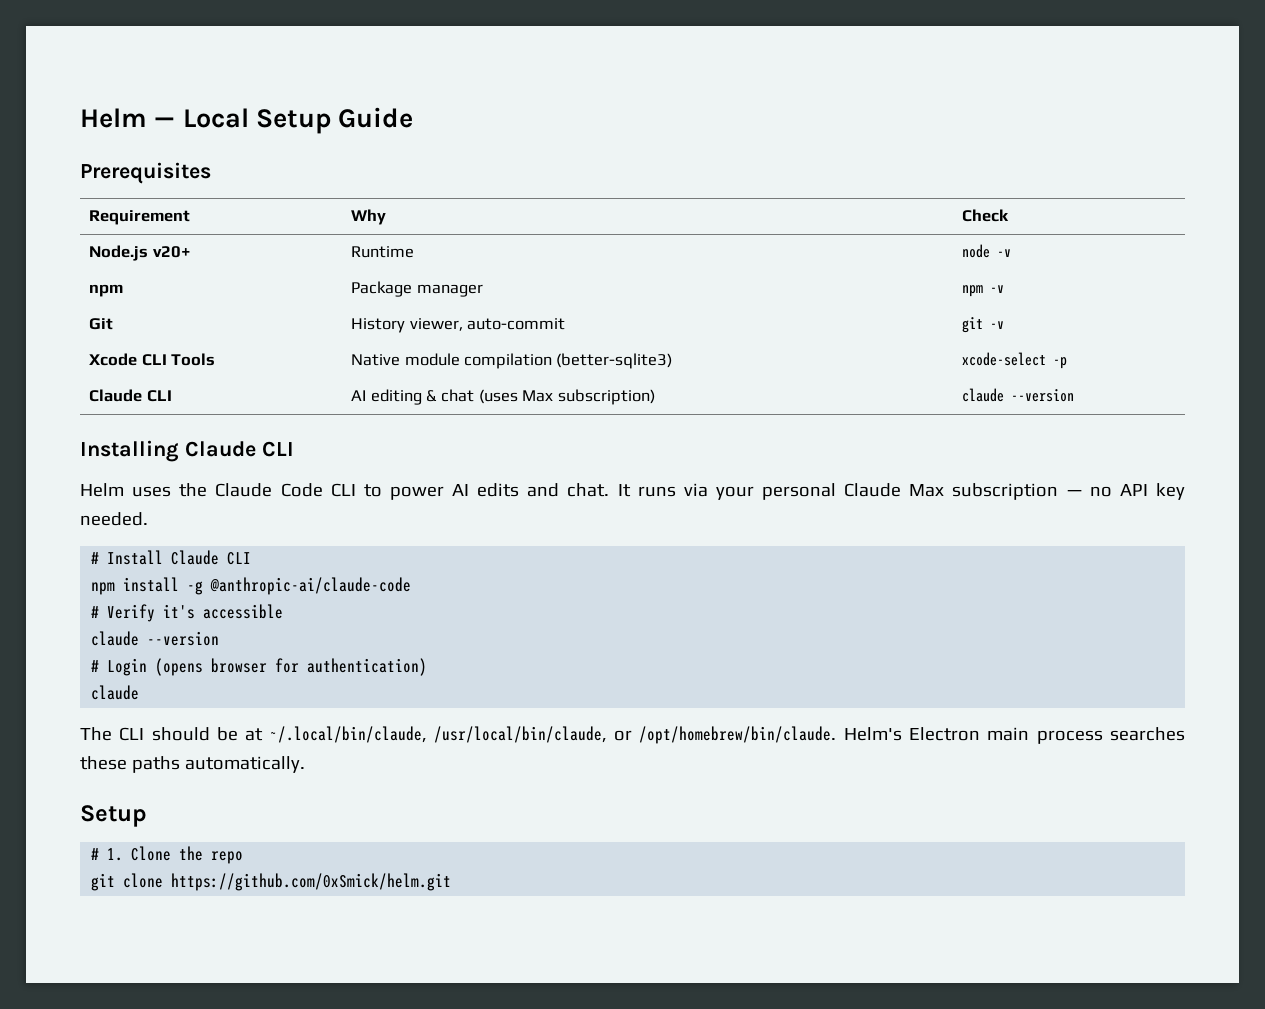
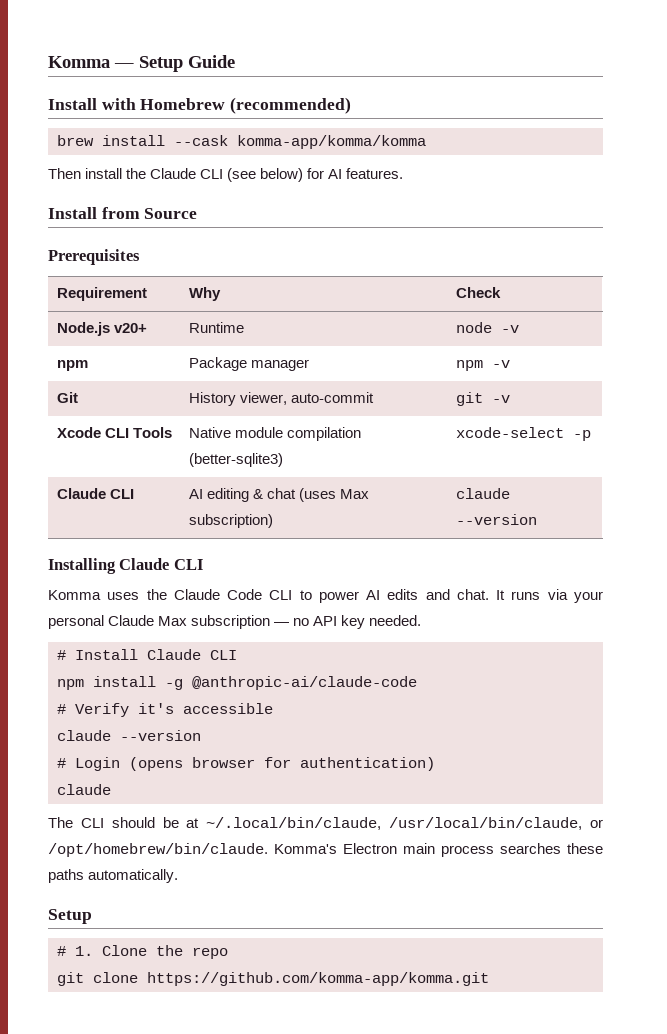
[80,108,249,128] Helm — Local -> [48,56,134,68] Komma —
(414, 117) none -> [48,97,352,114] [57,135,426,149] [48,168,404,182] [48,207,198,219] // Install with Homebrew (recommended) // brew install --cask komma-app/komma/komma // Then install the Claude CLI (see below) for AI features. // Install from Source
[80,483,124,497] Helm -> [48,590,101,600] Komma
[843,727,902,741] Helm's -> [274,844,337,854] Komma's
[171,873,452,891] https://github.com/0xSmick/helm.git -> [147,972,489,986] https://github.com/komma-app/komma.git

